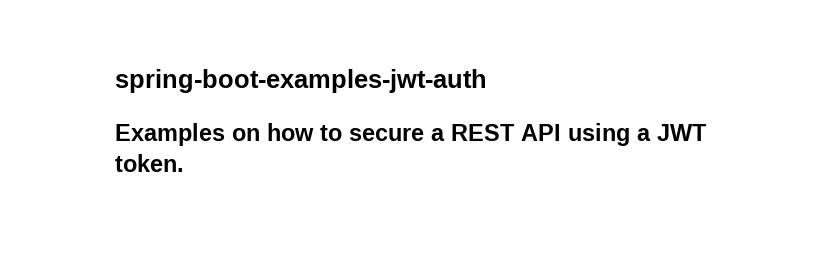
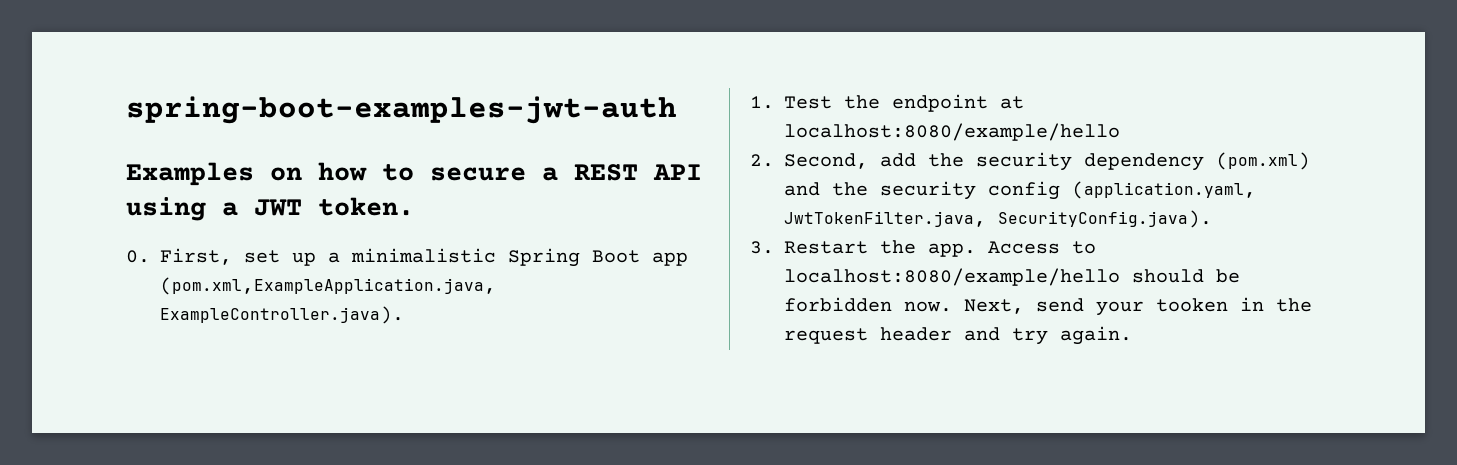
(184, 163) none -> [126,248,688,267] [160,277,496,295] [160,306,404,324] [750,94,1024,112] [784,123,1120,141] [750,152,1310,171] [784,181,1256,200] [784,210,1212,228] [750,240,1096,257] [784,268,1240,286] [784,297,1312,316] [784,326,1132,345] // 0. First, set up a minimalistic Spring Boot app (pom.xml,ExampleApplication.java, ExampleController.java). // 1. Test the endpoint at localhost:8080/example/hello // 2. Second, add the security dependency (pom.xml) and the security config (application.yaml, JwtTokenFilter.java, SecurityConfig.java). // 3. Restart the app. Access to localhost:8080/example/hello should be forbidden now. Next, send your tooken in the request header and try again.

